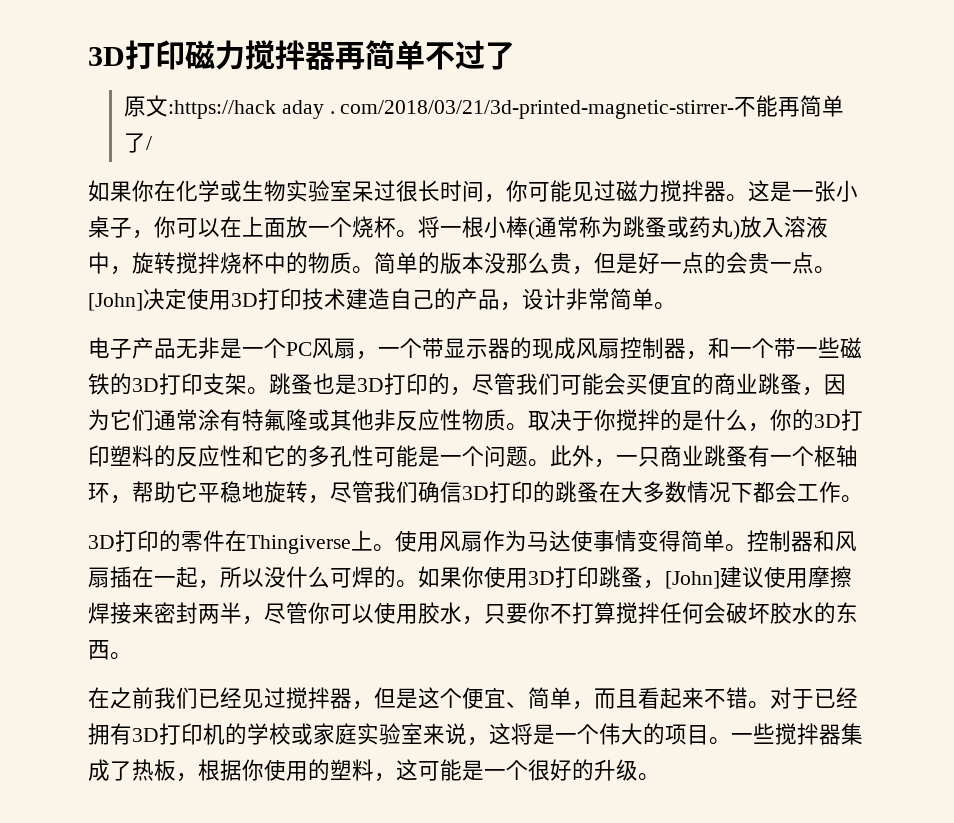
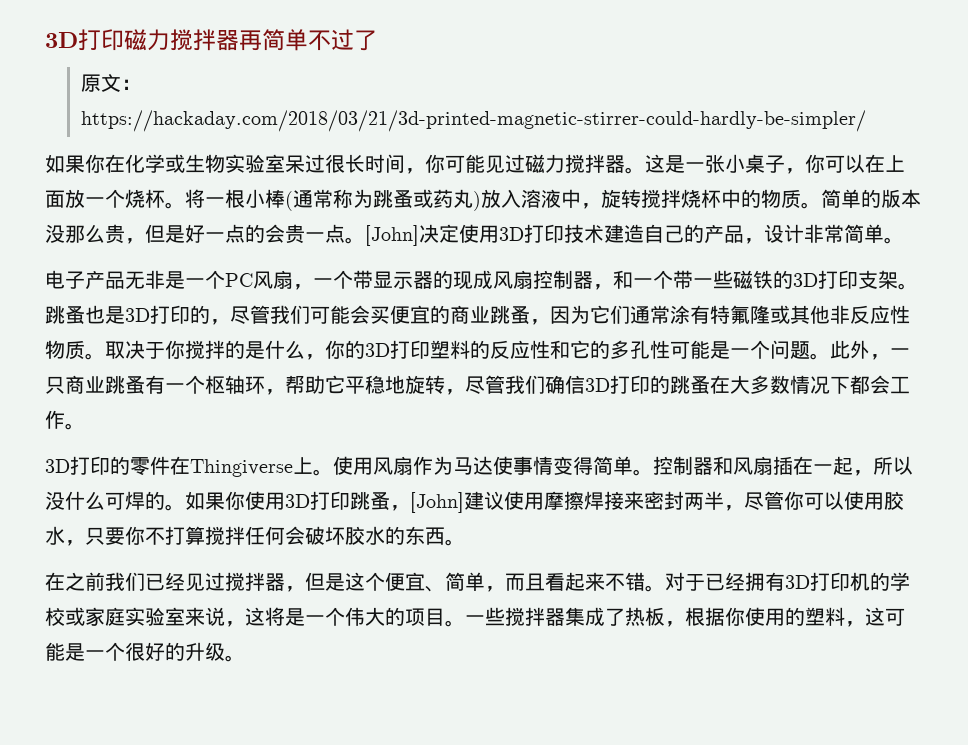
[167,95,845,119] [123,133,152,153] :https://hack aday . com/2018/03/21/3d-printed-magnetic-stirrer-不能再简单了/ -> [120,79,141,90] [80,110,866,132] ：https://hackaday.com/2018/03/21/3d-printed-magnetic-stirrer-could-hardly-be-simpler/

